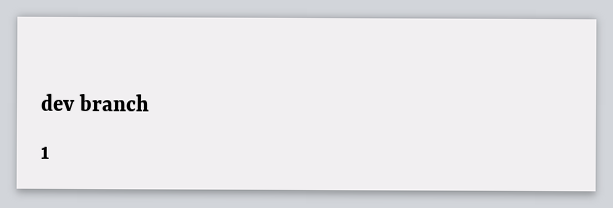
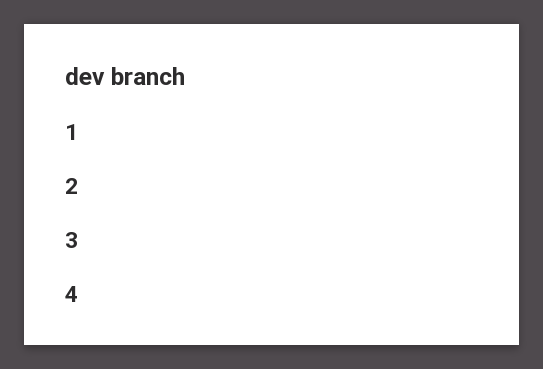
(50, 152) none -> [65,178,78,194] [65,232,78,248] [65,286,78,302] // 2 // 3 // 4

